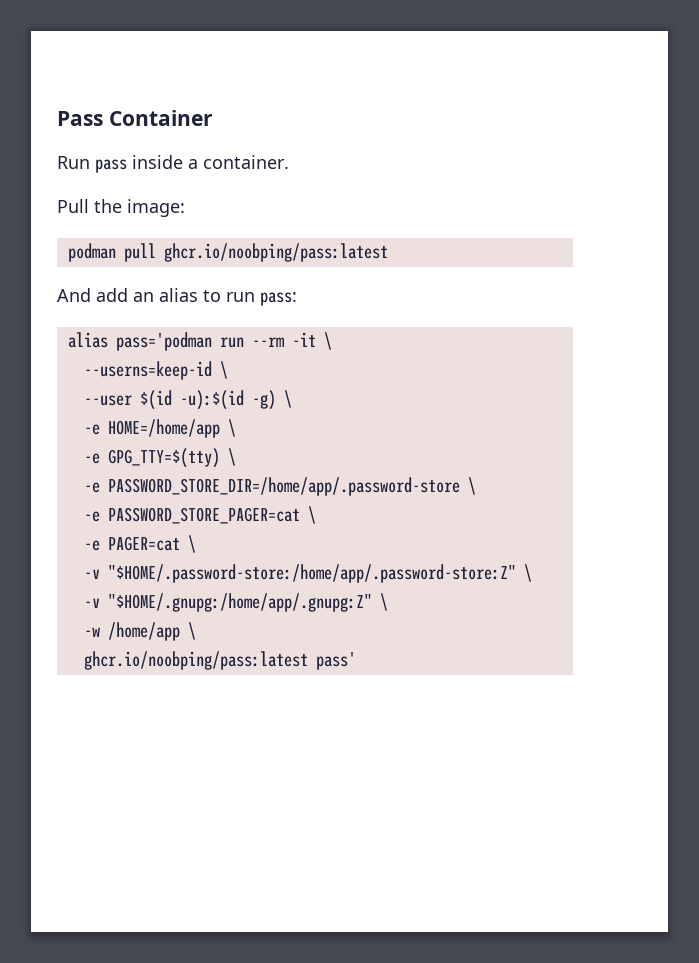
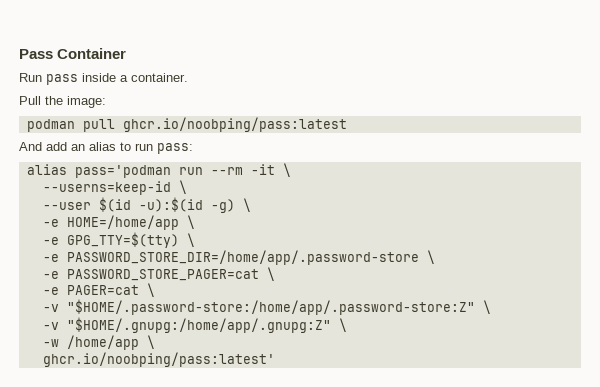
[83,651,356,670] ghcr.io/noobping/pass:latest pass' -> [42,352,275,367] ghcr.io/noobping/pass:latest'

